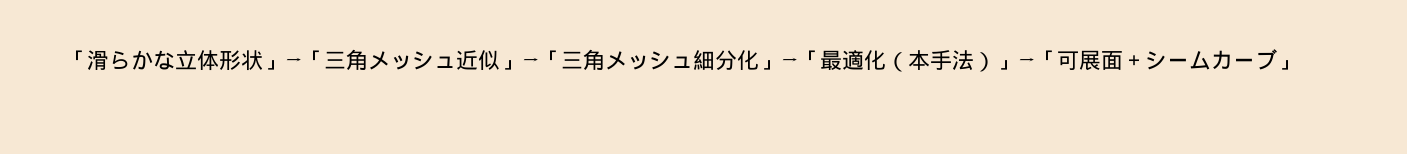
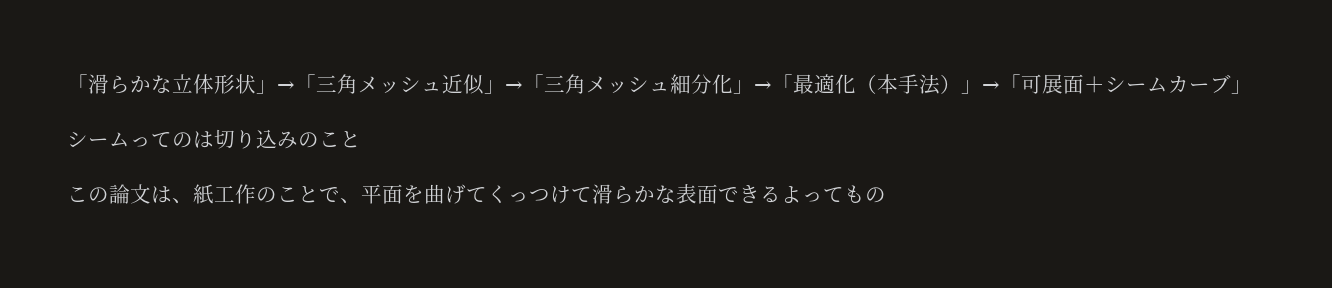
(1299, 65) none -> [67,129,361,149] [67,184,886,204] // シームってのは切り込みのこと // この論文は、紙工作のことで、平面を曲げてくっつけて滑らかな表面できるよってもの

